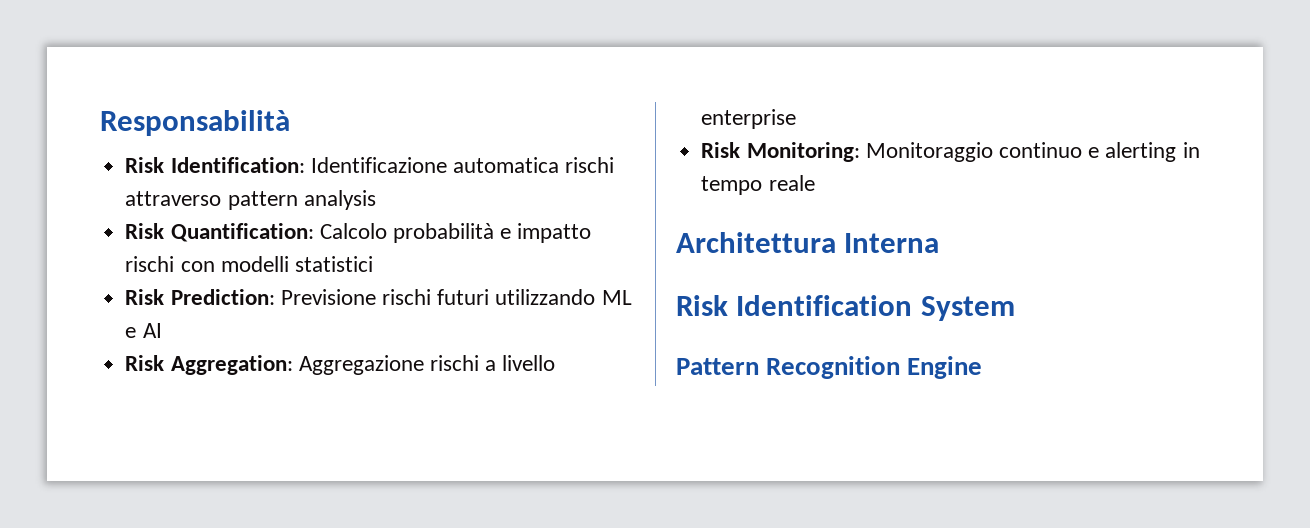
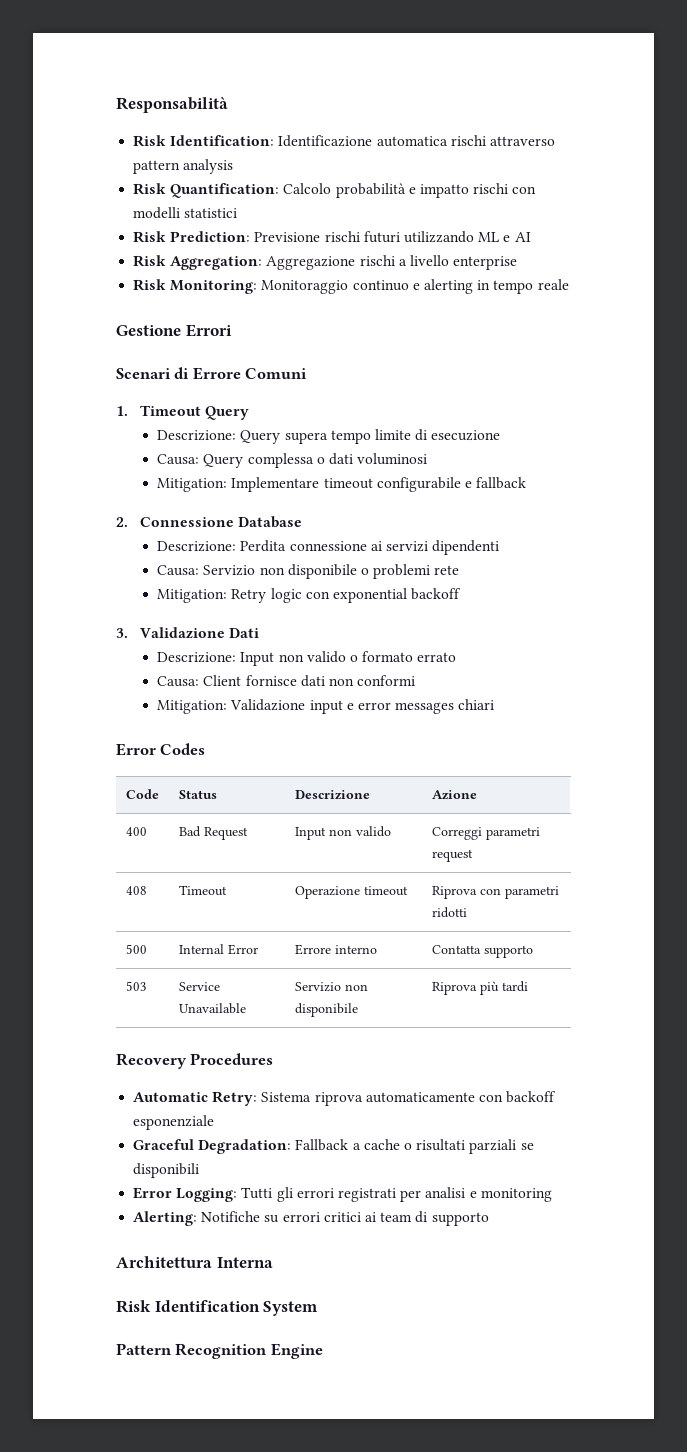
(815, 183) none -> [116,324,232,337] [116,367,308,380] [116,405,250,420] [157,429,501,444] [157,453,428,468] [157,477,527,492] [116,516,303,528] [157,540,500,555] [157,564,460,579] [157,588,462,603] [116,627,260,639] [157,651,457,666] [157,675,416,687] [157,699,495,714] [116,743,206,756] [125,789,159,799] [178,790,217,799] [294,790,370,800] [431,790,477,800] [125,827,147,836] [178,826,248,840] [294,826,391,840] [431,827,540,840] [431,849,473,862] [125,886,147,895] [178,885,227,896] [294,886,408,899] [431,886,559,899] [431,907,467,918] [125,944,147,954] [178,944,258,955] [294,944,377,955] [431,945,533,958] [125,981,147,991] [178,982,220,991] [178,1003,246,1014] [294,982,368,992] [294,1003,358,1017] [431,981,528,995] [116,1053,274,1069] [133,1091,557,1106] [133,1115,215,1130] [133,1139,534,1154] [133,1163,200,1178] [133,1187,552,1202] [133,1211,489,1226] // Gestione Errori // Scenari di Errore Comuni // 1. Timeout Query // Descrizione: Query supera tempo limite di esecuzione // Causa: Query complessa o dati voluminosi // Mitigation: Implementare timeout configurabile e fallback // 2. Connessione Database // Descrizione: Perdita connessione ai servizi dipendenti // Causa: Servizio non disponibile o problemi rete // Mitigation: Retry logic con exponential backoff // 3. Validazione Dati // Descrizione: Input non valido o formato errato // Causa: Client fornisce dati non conformi // Mitigation: Validazione input e error messages chiari // Error Codes // Code | Status | Descrizione | Azione // 400 | Bad Request | Input non valido | Correggi parametri request // 408 | Timeout | Operazione timeout | Riprova con parametri ridotti // 500 | Internal Error | Errore interno | Contatta supporto // 503 | Service Unavailable | Servizio non disponibile | Riprova più tardi // Recovery Procedures // Automatic Retry: Sistema riprova automaticamente con backoff esponenziale // Graceful Degradation: Fallback a cache o risultati parziali se disponibili // Error Logging: Tutti gli errori registrati per analisi e monitoring // Alerting: Notifiche su errori critici ai team di supporto

